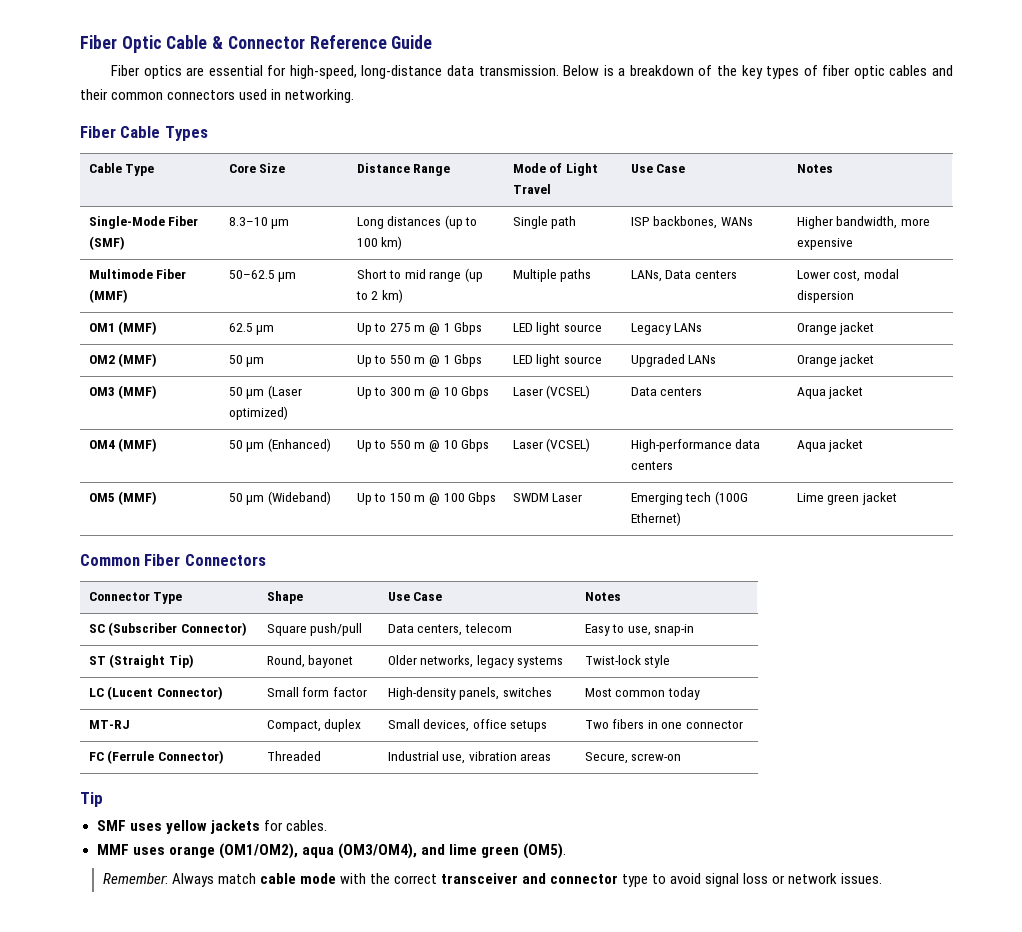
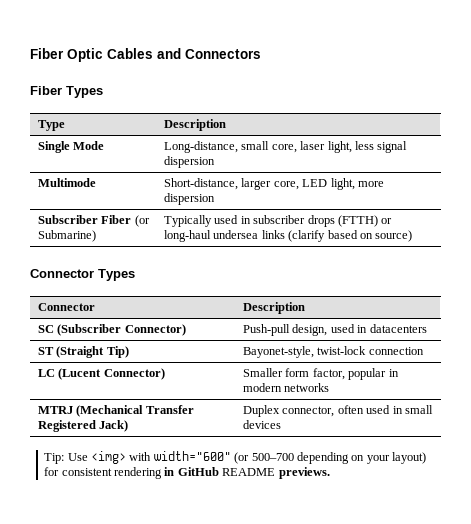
[166,35,433,49] [111,65,954,79] [80,89,355,103] [80,126,208,141] [88,163,155,176] [228,163,286,173] [356,163,451,176] [512,163,598,176] [512,184,551,194] [630,164,686,173] [796,164,833,173] [88,216,199,229] [88,236,125,250] [228,217,290,229] [356,215,478,229] [356,236,403,250] [512,216,577,229] [630,216,753,229] [796,216,930,229] [796,238,853,250] [88,269,187,279] [88,289,128,303] [228,270,297,282] [356,268,484,282] [355,289,403,303] [512,269,592,282] [630,270,737,282] [796,269,899,282] [796,290,854,303] [88,321,158,335] [228,323,275,335] [356,322,483,335] [512,322,602,335] [630,323,703,335] [796,322,875,335] [88,353,158,367] [228,355,265,367] [356,354,483,367] [512,354,602,367] [630,354,717,367] [796,354,875,367] [88,385,158,399] [228,385,302,399] [228,406,288,420] [356,386,490,399] [512,385,591,399] [630,387,703,396] [796,386,864,399] [88,438,158,452] [228,438,331,452] [356,439,490,452] [512,438,591,452] [630,439,761,452] [630,461,673,470] [796,439,864,452] [88,491,158,505] [228,491,331,505] [356,492,497,505] [512,493,583,502] [630,491,748,505] [630,512,681,526] [796,492,897,505] [80,554,266,566] [88,592,183,604] [266,591,303,604] [387,592,443,601] [584,592,621,601] [88,622,247,636] [266,623,363,636] [387,623,512,636] [584,624,695,636] [88,654,194,668] [266,655,354,668] [387,655,564,668] [584,655,671,668] [88,686,223,700] [266,687,367,697] [387,687,552,700] [584,687,700,700] [88,720,130,729] [266,719,362,732] [387,719,548,732] [584,719,744,729] [88,750,224,764] [266,751,321,761] [387,751,552,764] [584,752,682,764] [80,792,103,807] [96,820,327,834] [96,843,566,859] [102,873,883,887] Cable & Connector Reference Guide // Fiber optics are essential for high-speed, long-distance data transmission. Below is a breakdown of the key types of fiber optic cables and their common connectors used in networking. // Fiber Cable Types // Cable Type | Core Size | Distance Range | Mode of Light Travel | Use Case | Notes // Single-Mode Fiber (SMF) | 8.3–10 µm | Long distances (up to 100 km) | Single path | ISP backbones, WANs | Higher bandwidth, more expensive // Multimode Fiber (MMF) | 50–62.5 µm | Short to mid range (up to 2 km) | Multiple paths | LANs, Data centers | Lower cost, modal dispersion // OM1 (MMF) | 62.5 µm | Up to 275 m @ 1 Gbps | LED light source | Legacy LANs | Orange jacket // OM2 (MMF) | 50 µm | Up to 550 m @ 1 Gbps | LED light source | Upgraded LANs | Orange jacket // OM3 (MMF) | 50 µm (Laser optimized) | Up to 300 m @ 10 Gbps | Laser (VCSEL) | Data centers | Aqua jacket // OM4 (MMF) | 50 µm (Enhanced) | Up to 550 m @ 10 Gbps | Laser (VCSEL) | High-performance data centers | Aqua jacket // OM5 (MMF) | 50 µm (Wideband) | Up to 150 m @ 100 Gbps | SWDM Laser | Emerging tech (100G Ethernet) | Lime green jacket // Common Fiber Connectors // Connector Type | Shape | Use Case | Notes // SC (Subscriber Connector) | Square push/pull | Data centers, telecom | Easy to use, snap-in // ST (Straight Tip) | Round, bayonet | Older networks, legacy systems | Twist-lock style // LC (Lucent Connector) | Small form factor | High-density panels, switches | Most common today // MT-RJ | Compact, duplex | Small devices, office setups | Two fibers in one connector // FC (Ferrule Connector) | Threaded | Industrial use, vibration areas | Secure, screw-on // Tip // SMF uses yellow jackets for cables. // MMF uses orange (OM1/OM2), aqua (OM3/OM4), and lime green (OM5). // Remember: Always match cable mode with the correct transceiver and connector type to avoid signal loss or network issues. -> [107,48,261,59] [30,86,103,98] [38,120,66,131] [164,119,227,131] [38,141,105,153] [164,141,408,153] [164,156,216,168] [38,178,97,187] [164,178,384,190] [164,193,216,205] [38,215,150,227] [38,230,97,242] [164,215,393,227] [164,230,413,242] [30,269,135,281] [38,303,96,311] [243,302,306,314] [38,324,186,336] [243,324,427,336] [38,346,129,358] [243,346,424,358] [38,368,165,380] [243,368,399,380] [243,383,330,392] [38,405,194,417] [38,420,129,432] [243,405,433,417] [243,420,282,429] [44,451,427,464] [44,467,330,479] Cables and Connectors // Fiber Types // Type | Description // Single Mode | Long-distance, small core, laser light, less signal dispersion // Multimode | Short-distance, larger core, LED light, more dispersion // Subscriber Fiber (or Submarine) | Typically used in subscriber drops (FTTH) or long-haul undersea links (clarify based on source) // Connector Types // Connector | Description // SC (Subscriber Connector) | Push-pull design, used in datacenters // ST (Straight Tip) | Bayonet-style, twist-lock connection // LC (Lucent Connector) | Smaller form factor, popular in modern networks // MTRJ (Mechanical Transfer Registered Jack) | Duplex connector, often used in small devices // Tip: Use <img> with width="600" (or 500–700 depending on your layout) for consistent rendering in GitHub README previews.

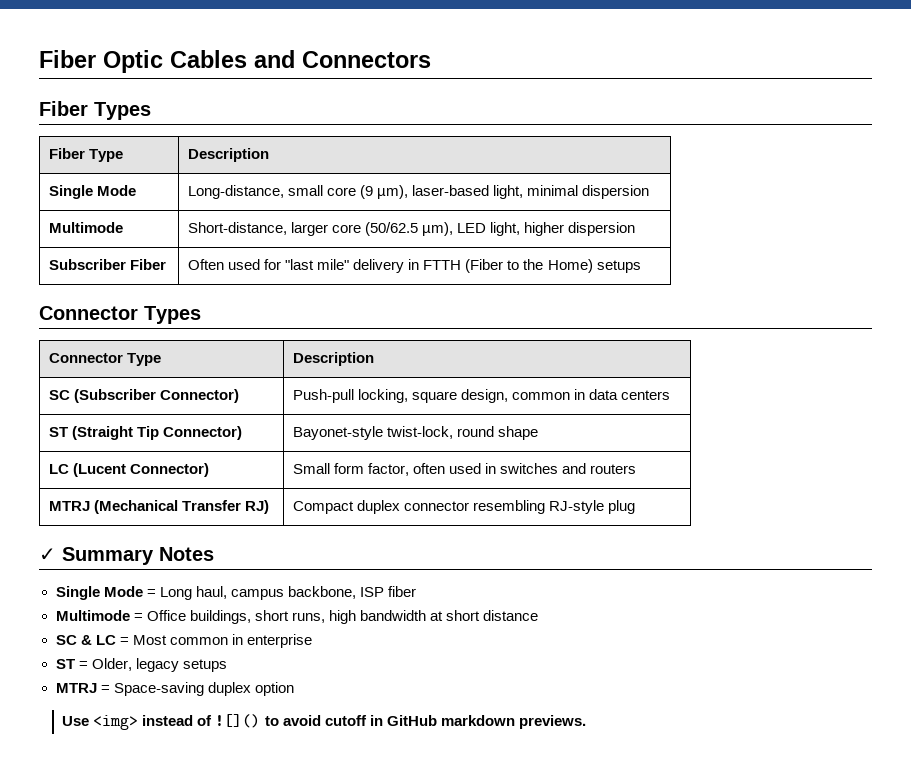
(103, 92) none -> [48,148,85,159] Fiber
[271,141,408,153] core, laser light, less signal -> [327,185,579,199] core (9 µm), laser-based light, minimal
[273,181,299,190] core, -> [332,222,454,236] core (50/62.5 µm),
[357,181,384,187] more -> [524,222,565,236] higher
[134,215,150,227] [38,230,97,242] [164,215,393,227] [164,230,413,242] (or Submarine) | Typically used in subscriber drops (FTTH) or long-haul undersea links (clarify based on source) -> [187,259,641,273] | Often used for "last mile" delivery in FTTH (Fiber to the Home) setups
(96, 307) none -> [126,353,161,366] Type
[292,324,427,336] [38,346,129,358] [243,346,424,358] design, used in datacenters // ST (Straight Tip) | Bayonet-style, twist-lock connection -> [357,389,671,403] [48,426,243,440] [292,426,539,440] locking, square design, common in data centers // ST (Straight Tip Connector) | Bayonet-style twist-lock, round shape
[243,368,284,377] Smaller -> [292,463,330,474] Small
[348,368,399,380] [243,383,330,392] [38,405,194,417] [38,420,129,432] [243,405,433,417] [243,420,282,429] [44,451,427,464] [44,467,163,479] popular in modern networks // MTRJ (Mechanical Transfer Registered Jack) | Duplex connector, often used in small devices // Tip: Use <img> with width="600" (or 500–700 depending on your layout) for consistent rendering -> [413,463,637,474] [48,500,270,514] [292,500,636,514] [39,547,214,565] [55,586,416,600] [55,610,538,624] [55,634,312,648] [55,658,227,672] [55,682,294,696] [62,714,367,730] often used in switches and routers // MTRJ (Mechanical Transfer RJ) | Compact duplex connector resembling RJ-style plug // ✓ Summary Notes // Single Mode = Long haul, campus backbone, ISP fiber // Multimode = Office buildings, short runs, high bandwidth at short distance // SC & LC = Most common in enterprise // ST = Older, legacy setups // MTRJ = Space-saving duplex option // Use <img> instead of ![]() to avoid cutoff
[222,468,276,476] README -> [440,715,515,726] markdown

